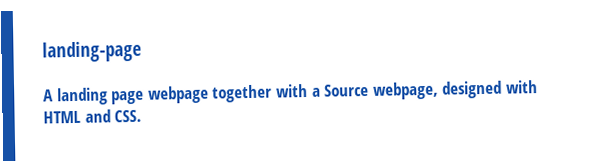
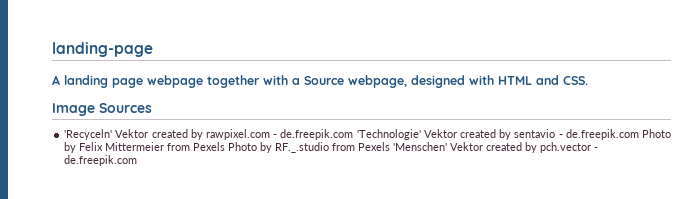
(143, 116) none -> [52,103,152,116] [64,129,671,140] [64,142,599,153] [64,155,138,166] // Image Sources // 'Recyceln' Vektor created by rawpixel.com - de.freepik.com 'Technologie' Vektor created by sentavio - de.freepik.com Photo by Felix Mittermeier from Pexels Photo by RF._.studio from Pexels 'Menschen' Vektor created by pch.vector - de.freepik.com

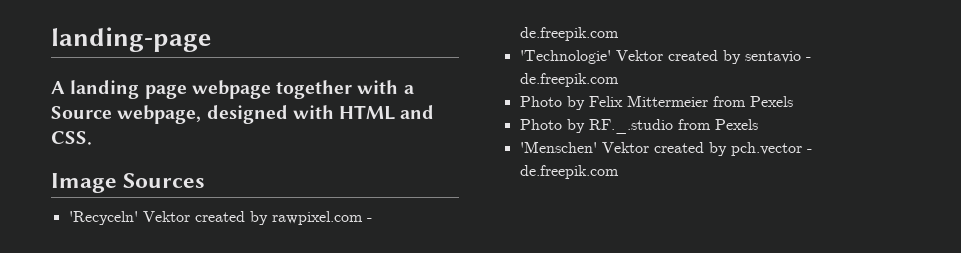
(354, 134) none -> (619, 34) //
(639, 134) none -> (619, 80) //
(226, 146) none -> (793, 101) //
(391, 146) none -> (758, 124) //

